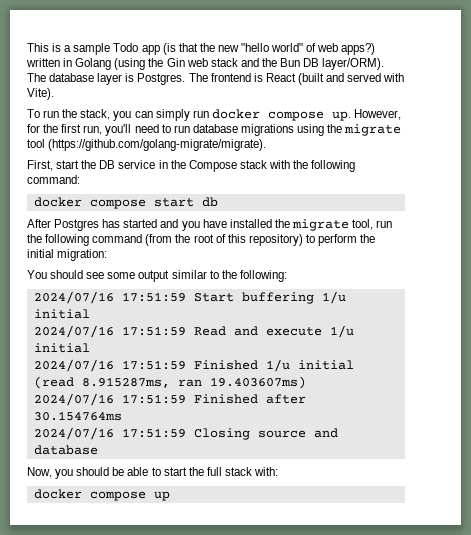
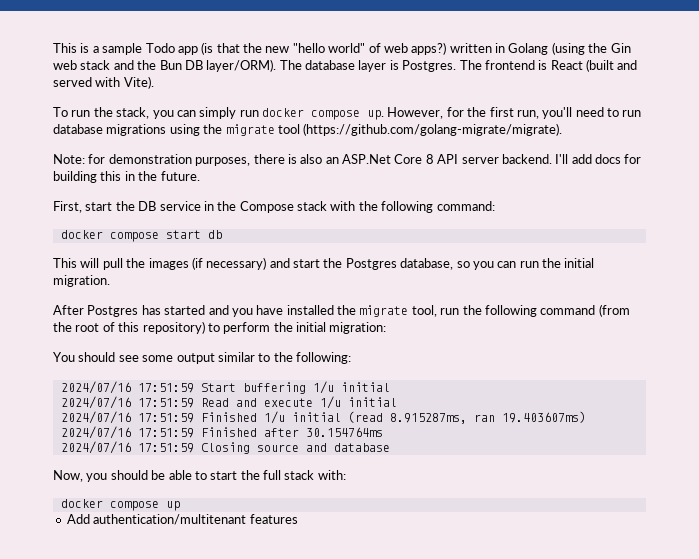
(267, 145) none -> [53,154,642,166] [53,171,200,183] // Note: for demonstration purposes, there is also an ASP.Net Core 8 API server backend. I'll add docs for building this in the future.
(218, 202) none -> [53,257,595,270] [53,275,110,287] // This will pull the images (if necessary) and start the Postgres database, so you can run the initial migration.
(170, 496) none -> [66,514,298,525] // Add authentication/multitenant features

